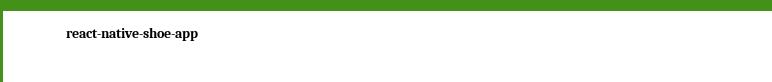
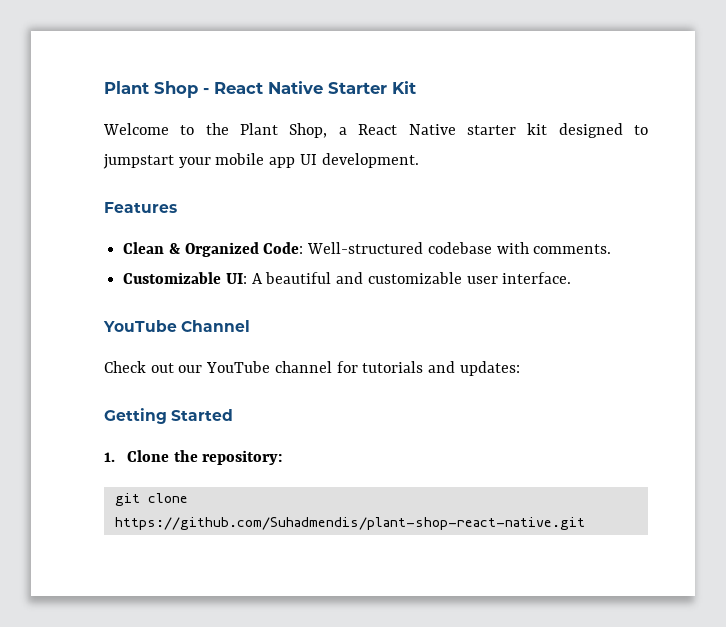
[66,27,198,41] react-native-shoe-app -> [104,81,416,98] [103,123,649,138] [103,153,419,169] [104,202,177,213] [123,242,612,257] [123,272,572,284] [103,320,251,332] [104,361,520,376] [104,408,234,424] [104,450,283,465] [114,493,188,506] [114,517,585,530] Plant Shop - React Native Starter Kit // Welcome to the Plant Shop, a React Native starter kit designed to jumpstart your mobile app UI development. // Features // Clean & Organized Code: Well-structured codebase with comments. // Customizable UI: A beautiful and customizable user interface. // YouTube Channel // Check out our YouTube channel for tutorials and updates: // Getting Started // 1. Clone the repository: // git clone https://github.com/Suhadmendis/plant-shop-react-native.git

